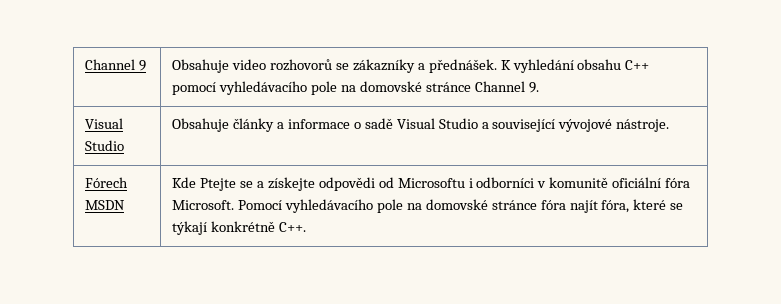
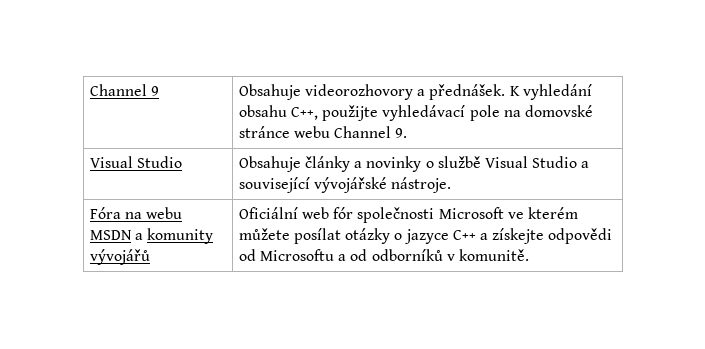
[232,59,415,73] video rozhovorů se zákazníky -> [305,84,414,100] videorozhovory
[625,60,650,70] [172,81,471,95] C++ pomocí vyhledávacího pole na domovské stránce -> [291,105,594,121] [238,126,331,138] C++, použijte vyhledávací pole na domovské stránce webu
[287,118,393,129] informace o sadě -> [366,156,481,172] novinky o službě
[558,119,613,132] vývojové -> [314,177,388,193] vývojářské
[85,177,129,188] [85,200,126,210] [172,177,254,191] Fórech MSDN | Kde Ptejte se -> [89,207,183,219] [89,228,214,244] [89,249,150,265] [238,207,579,223] [238,228,476,244] Fóra na webu MSDN a komunity vývojářů | Oficiální web fór společnosti Microsoft ve kterém můžete posílat otázky o jazyce C++
[468,177,691,188] [172,199,684,213] [172,221,307,235] i odborníci v komunitě oficiální fóra Microsoft. Pomocí vyhledávacího pole na domovské stránce fóra najít fóra, které se týkají konkrétně C++. -> [338,249,530,261] a od odborníků v komunitě.

